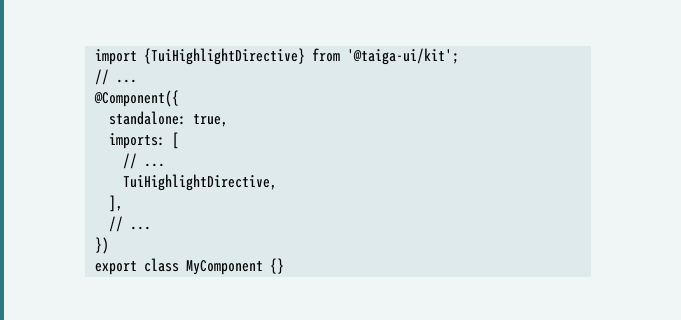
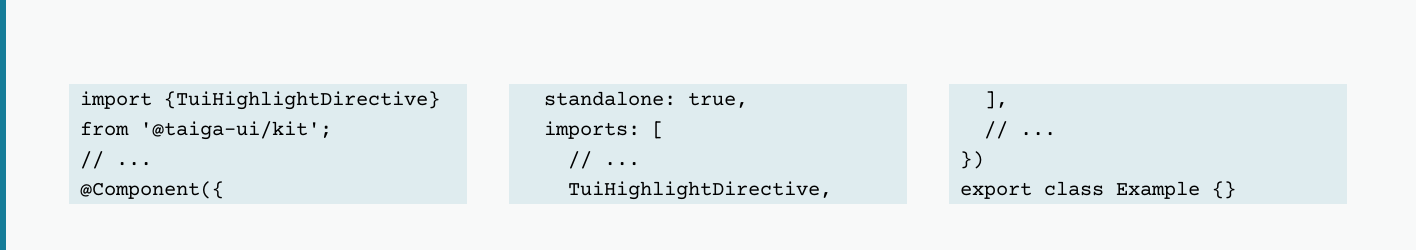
[185,260,263,275] MyComponent -> [1115,181,1200,199] Example

